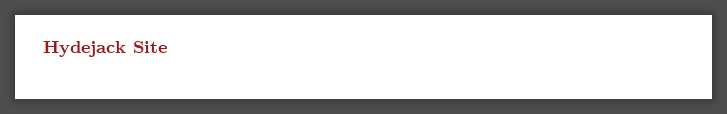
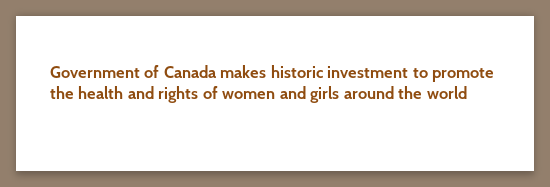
[43,41,167,57] Hydejack Site -> [50,65,495,82] [50,86,467,103] Government of Canada makes historic investment to promote the health and rights of women and girls around the world

